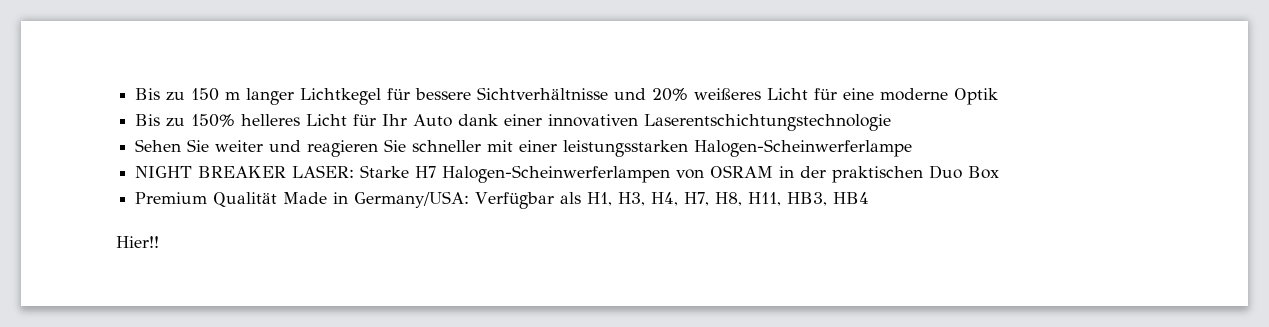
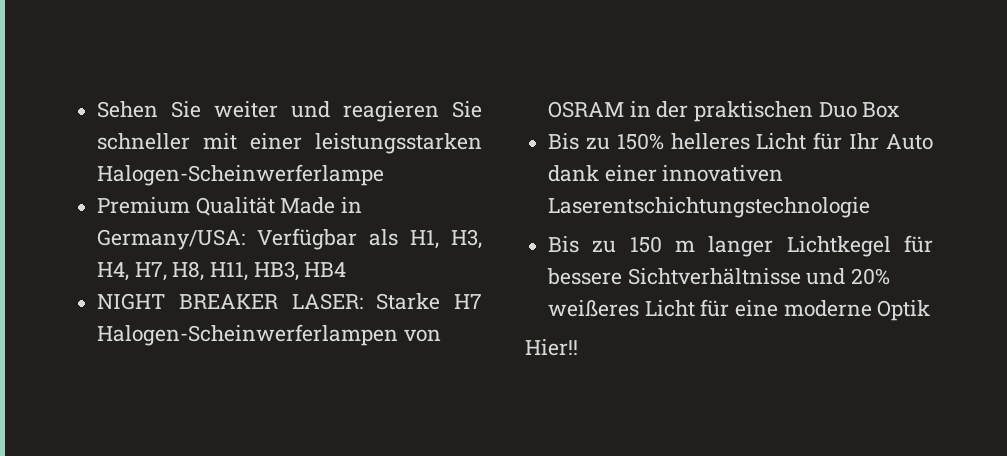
(135, 94) none -> [97,101,482,122] [97,133,482,154] [97,164,385,186] [97,197,363,216] [97,228,482,250] [97,261,347,281] [97,293,482,310] [97,324,441,346] [548,101,900,122] [548,132,933,150] [548,165,784,182] [548,197,871,218] Sehen Sie weiter und reagieren Sie schneller mit einer leistungsstarken Halogen-Scheinwerferlampe // Premium Qualität Made in Germany/USA: Verfügbar als H1, H3, H4, H7, H8, H11, HB3, HB4 // NIGHT BREAKER LASER: Starke H7 Halogen-Scheinwerferlampen von OSRAM in der praktischen Duo Box // Bis zu 150% helleres Licht für Ihr Auto dank einer innovativen Laserentschichtungstechnologie //
[135,114,892,131] [135,139,913,157] [135,165,1000,183] [135,191,870,209] // Bis zu 150% helleres Licht für Ihr Auto dank einer innovativen Laserentschichtungstechnologie // Sehen Sie weiter und reagieren Sie schneller mit einer leistungsstarken Halogen-Scheinwerferlampe // NIGHT BREAKER LASER: Starke H7 Halogen-Scheinwerferlampen von OSRAM in der praktischen Duo Box // Premium Qualität Made in Germany/USA: Verfügbar als H1, H3, H4, H7, H8, H11, HB3, HB4 -> (931, 310) none

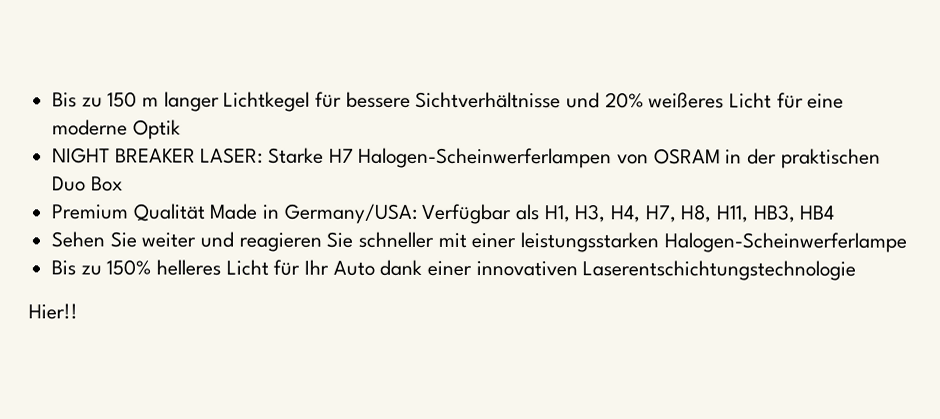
[97,101,482,122] [97,133,482,154] [97,164,385,186] [97,197,363,216] [97,228,482,250] [97,261,347,281] [97,293,482,310] [97,324,441,346] [548,101,900,122] [548,132,933,150] [548,165,784,182] [548,197,871,218] Sehen Sie weiter und reagieren Sie schneller mit einer leistungsstarken Halogen-Scheinwerferlampe // Premium Qualität Made in Germany/USA: Verfügbar als H1, H3, H4, H7, H8, H11, HB3, HB4 // NIGHT BREAKER LASER: Starke H7 Halogen-Scheinwerferlampen von OSRAM in der praktischen Duo Box // Bis zu 150% helleres Licht für Ihr Auto dank einer innovativen Laserentschichtungstechnologie // -> (52, 100) none
(931, 310) none -> [52,147,881,169] [52,176,123,192] [51,203,836,225] [51,231,907,253] [51,259,857,281] // NIGHT BREAKER LASER: Starke H7 Halogen-Scheinwerferlampen von OSRAM in der praktischen Duo Box // Premium Qualität Made in Germany/USA: Verfügbar als H1, H3, H4, H7, H8, H11, HB3, HB4 // Sehen Sie weiter und reagieren Sie schneller mit einer leistungsstarken Halogen-Scheinwerferlampe // Bis zu 150% helleres Licht für Ihr Auto dank einer innovativen Laserentschichtungstechnologie

